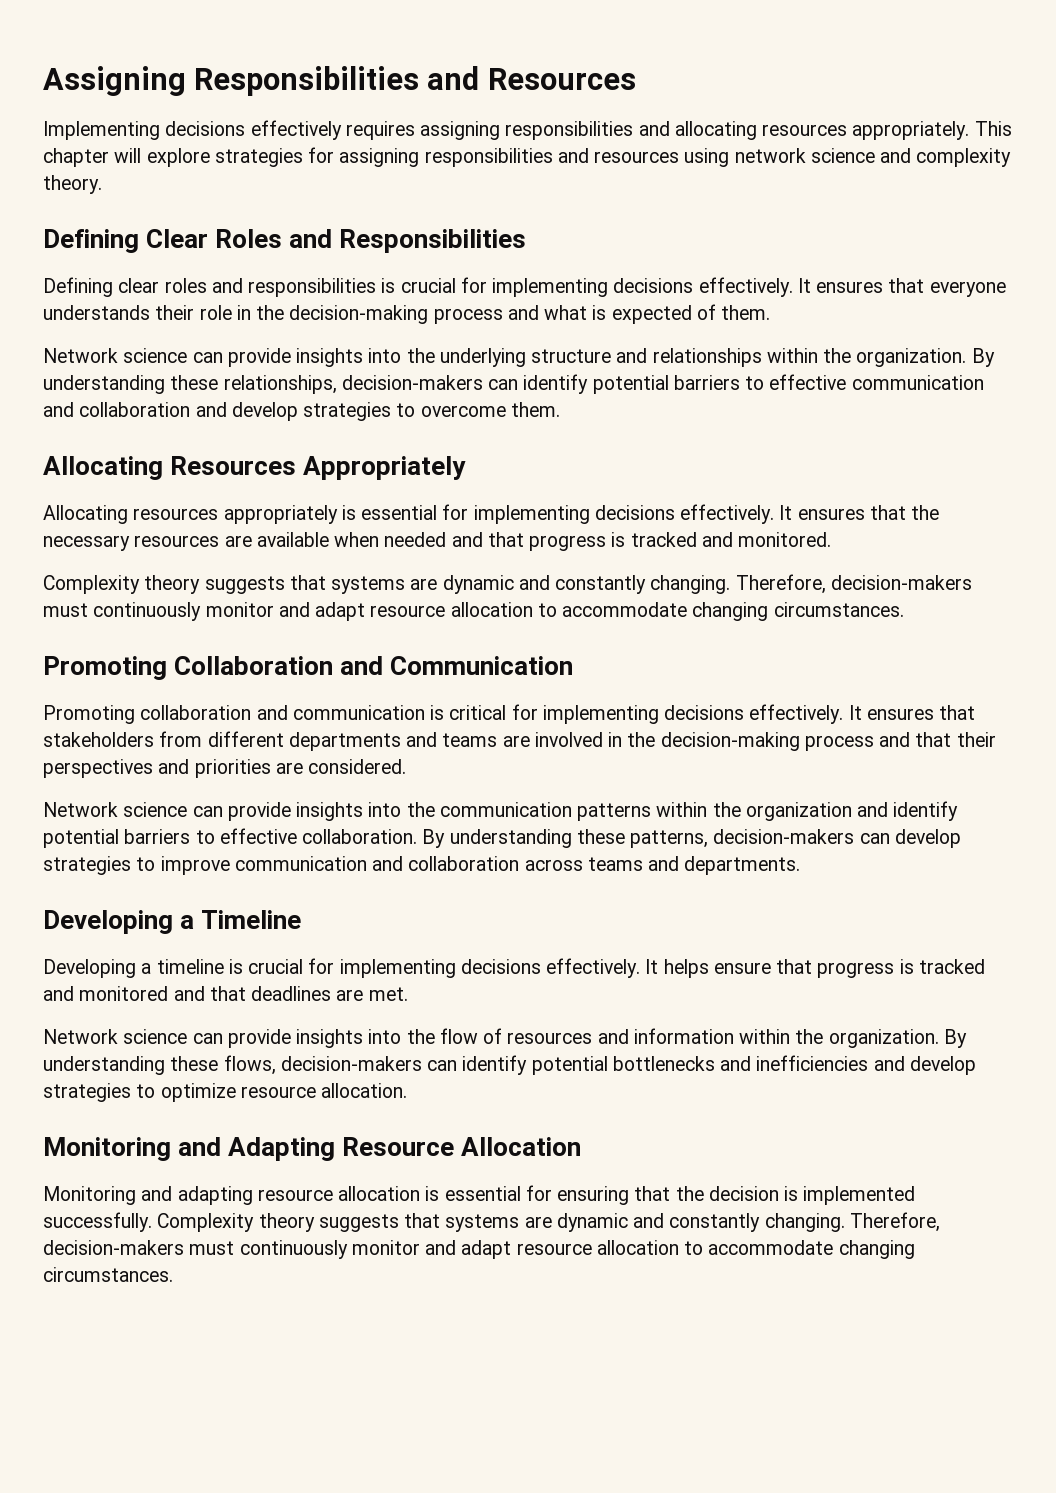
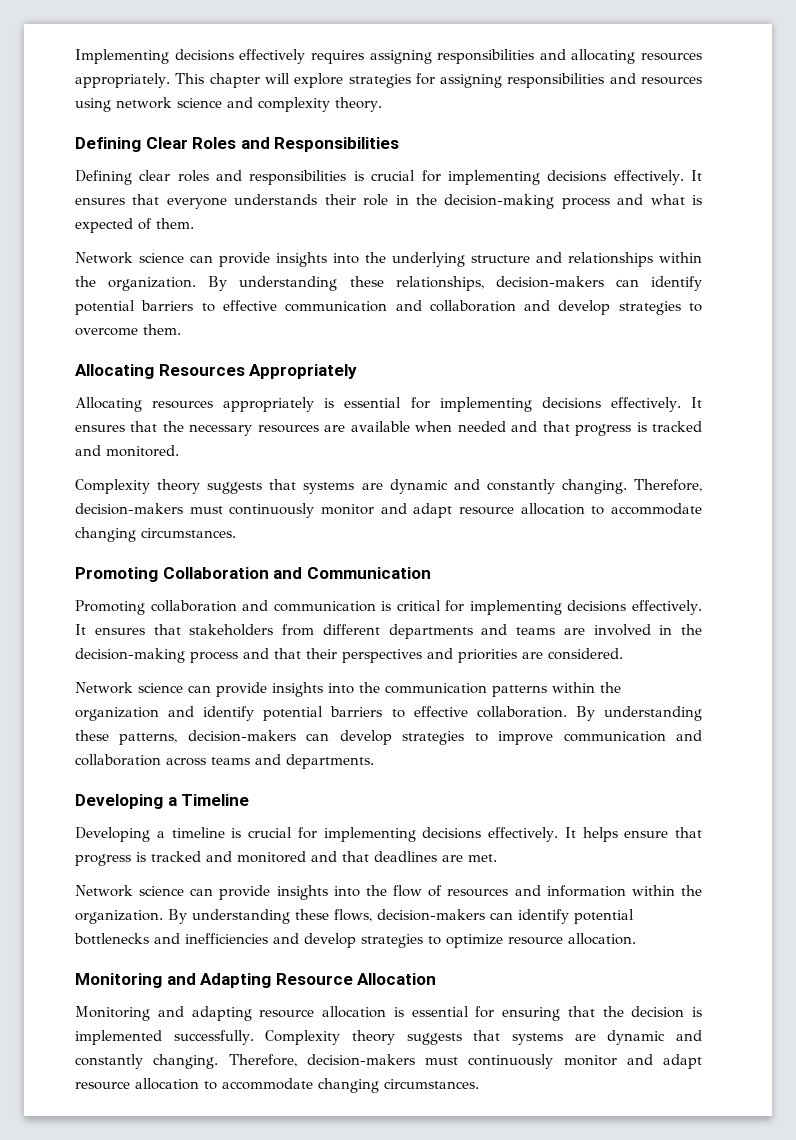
[43,66,636,96] Assigning Responsibilities and Resources // -> (75, 56) none

